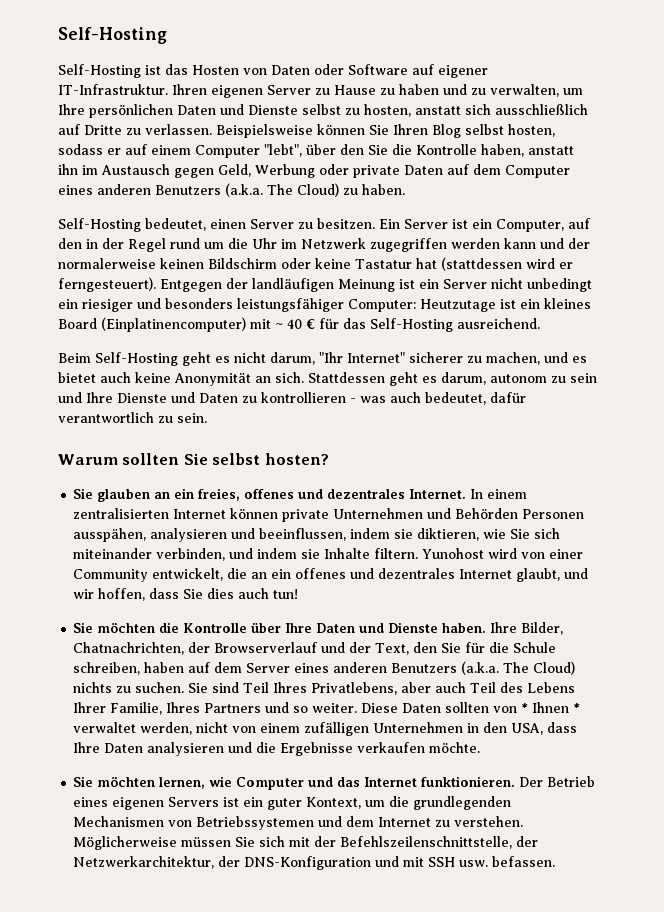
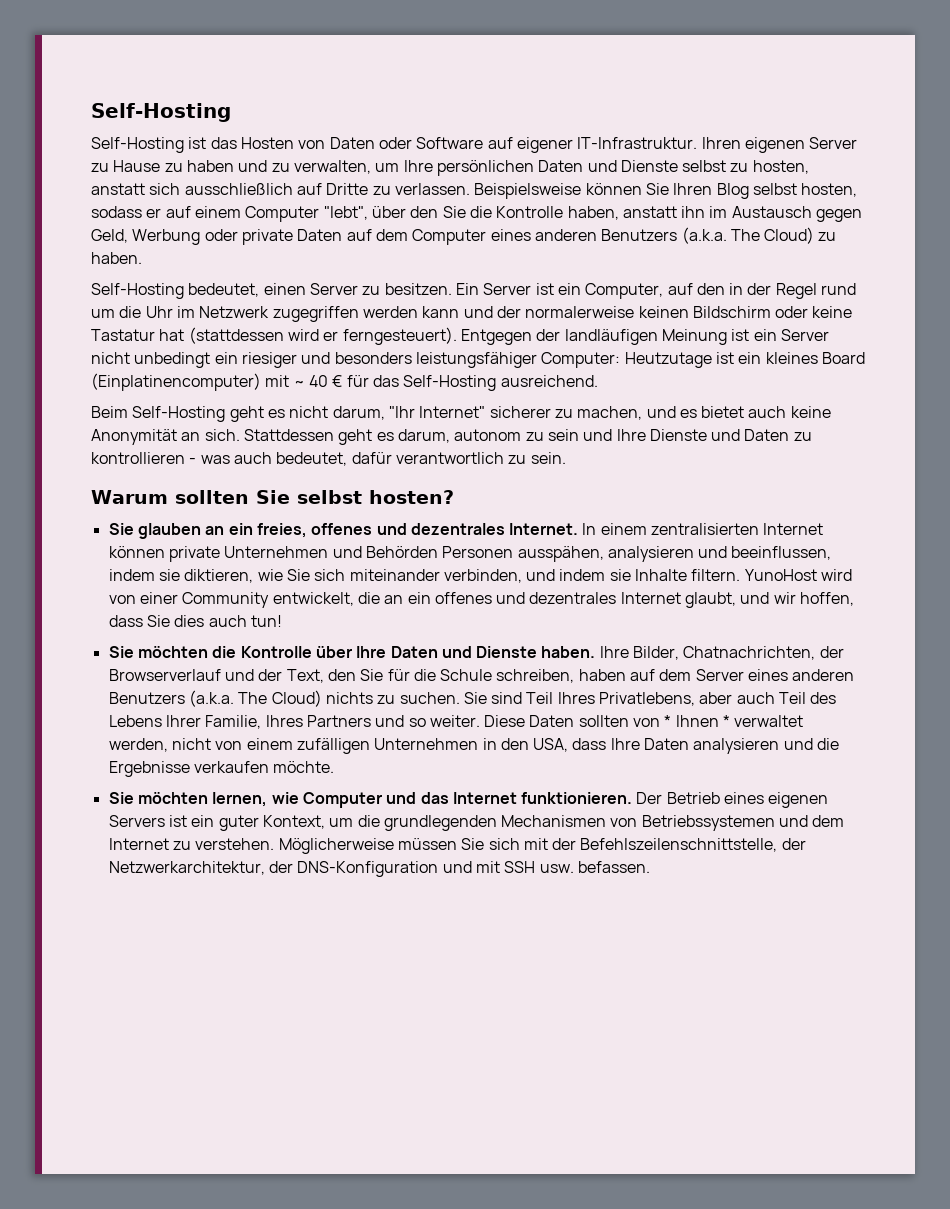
[422,548,485,559] Yunohost -> [744,569,817,581] YunoHost

